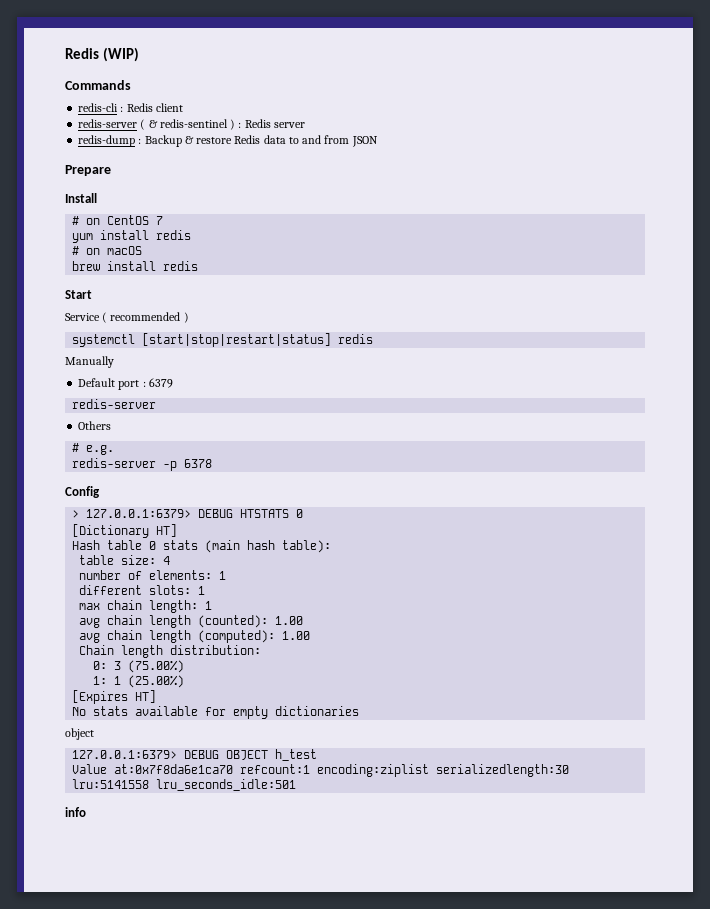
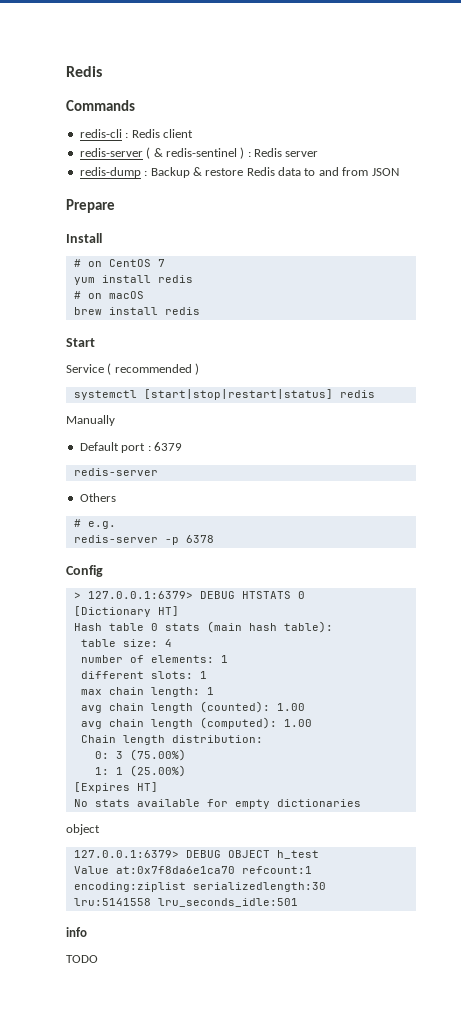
[65,47,139,62] Redis (WIP) -> [66,66,102,77] Redis
(86, 812) none -> [66,955,98,963] // TODO

